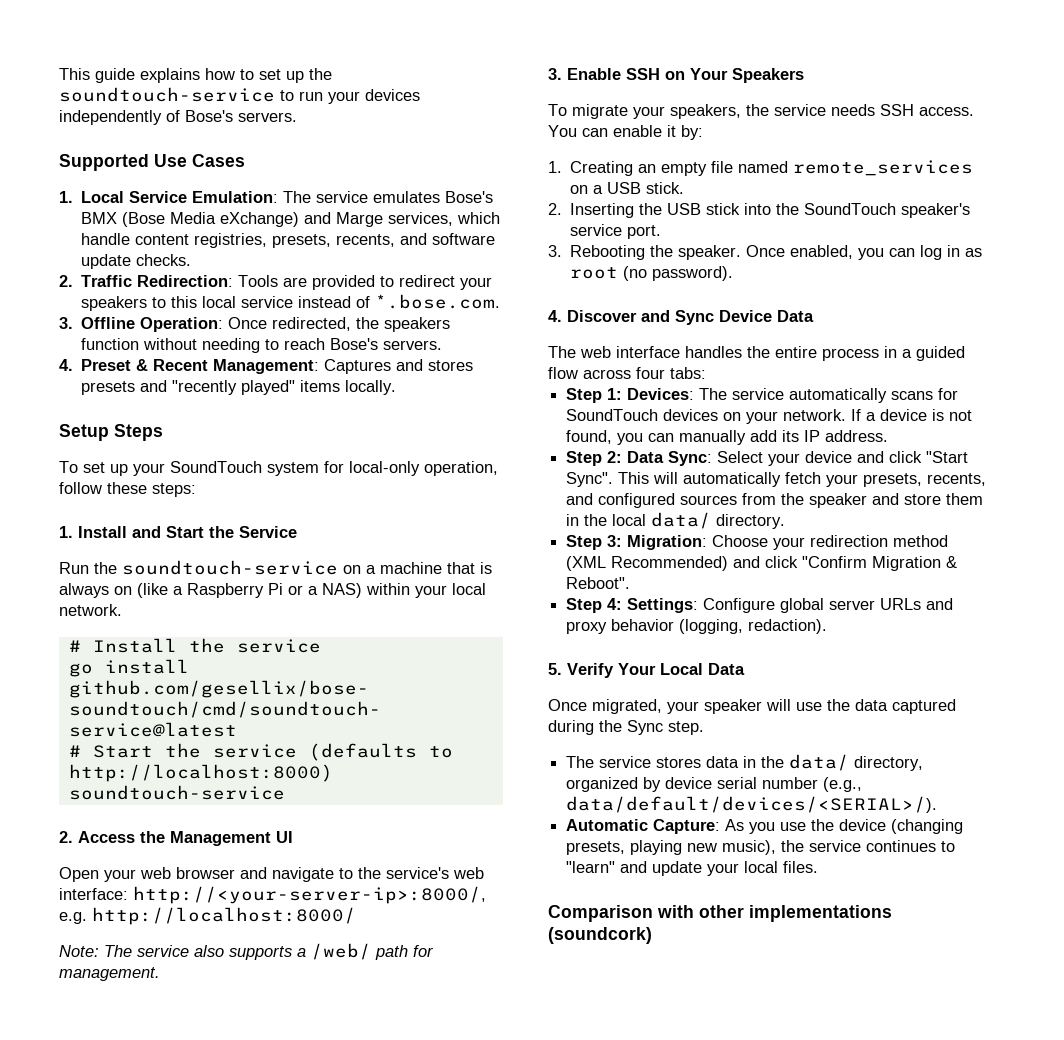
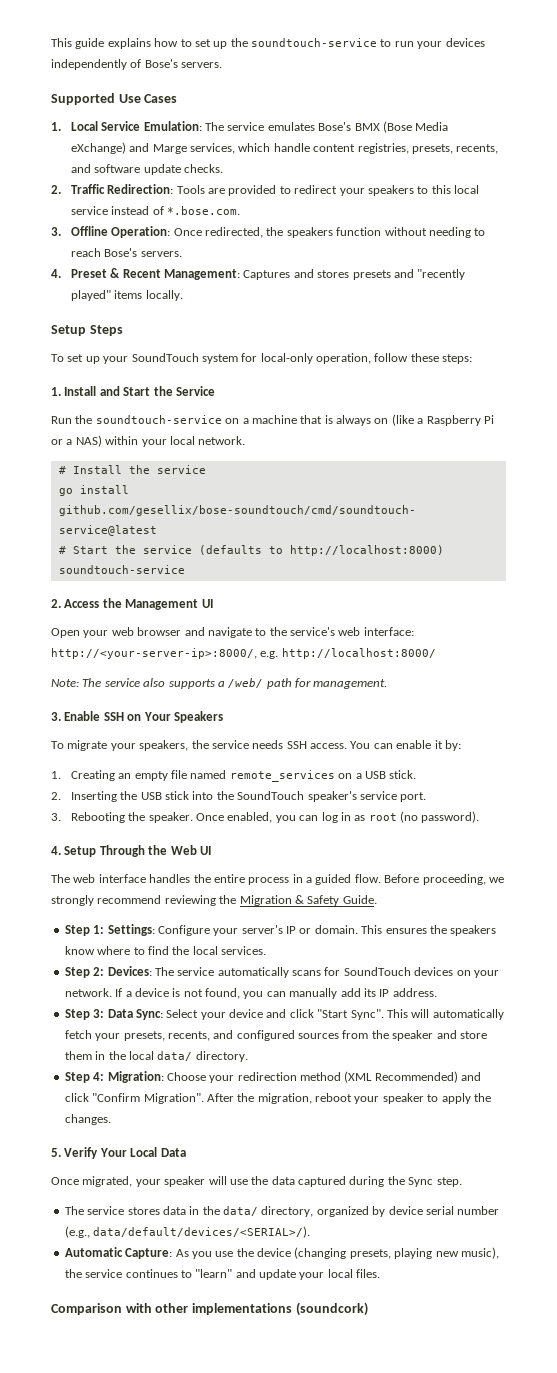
[567,310,814,325] Discover and Sync Device Data -> [64,845,211,857] Setup Through the Web UI
[548,367,706,379] [566,388,623,403] flow across four tabs: // Step 1: -> [354,874,504,885] [51,895,377,906] [64,924,497,936] [64,946,266,955] [64,967,105,978] flow. Before proceeding, we strongly recommend reviewing the Migration & Safety Guide. // Step 1: Settings: Configure your server's IP or domain. This ensures the speakers know where to find the local services. // Step 2:
[607,451,623,463] 2: -> [93,1009,105,1018] 3:
[607,535,623,547] 3: -> [93,1072,105,1081] 4:
[872,556,958,571] [566,577,631,589] [566,598,954,613] [566,619,828,634] Migration & Reboot". // Step 4: Settings: Configure global server URLs and proxy behavior (logging, redaction). -> [143,1093,491,1104] [64,1114,111,1125] Migration". After the migration, reboot your speaker to apply the changes.

